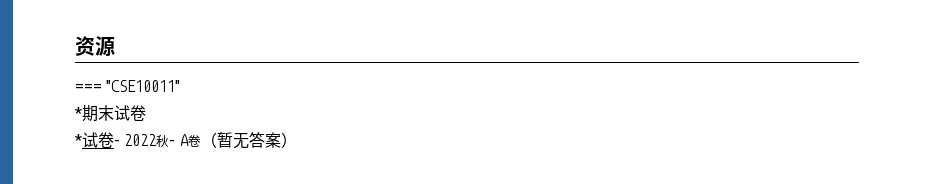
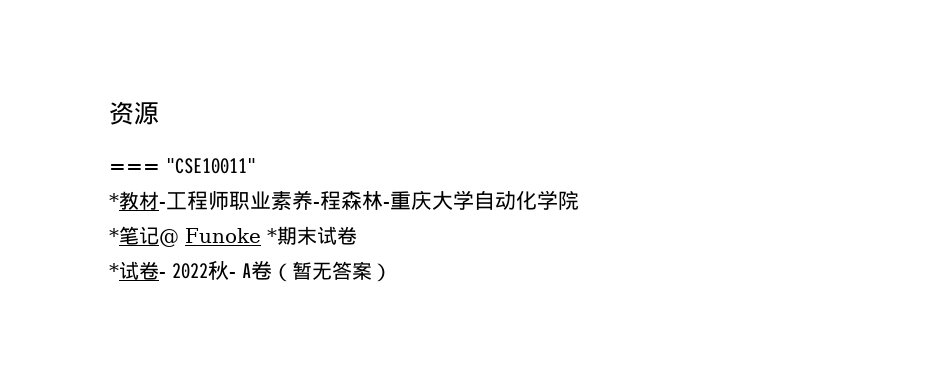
(82, 113) none -> [119,190,579,211] [109,226,277,247] 教材-工程师职业素养-程森林-重庆大学自动化学院 // *笔记@ Funoke *

